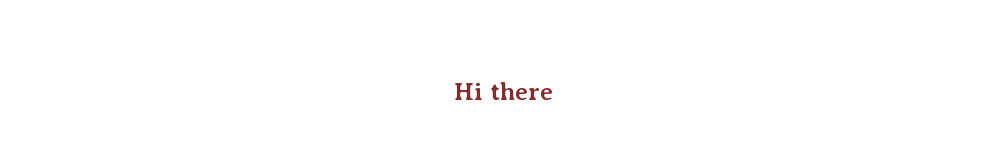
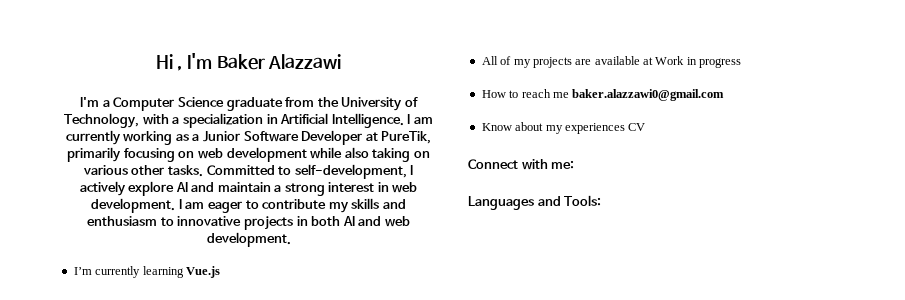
[489,82,553,100] there -> [177,53,342,71] [80,97,418,111] [64,113,433,128] [65,130,432,145] [67,147,430,162] [82,164,414,179] [79,181,418,196] [91,198,406,213] [87,216,410,230] [206,232,291,247] [73,266,220,278] [481,56,742,68] [481,89,725,101] [481,122,646,134] [468,159,575,170] [468,195,602,210] , I'm Baker Alazzawi // I'm a Computer Science graduate from the University of Technology, with a specialization in Artificial Intelligence. I am currently working as a Junior Software Developer at PureTik, primarily focusing on web development while also taking on various other tasks. Committed to self-development, I actively explore AI and maintain a strong interest in web development. I am eager to contribute my skills and enthusiasm to innovative projects in both AI and web development. // I’m currently learning Vue.js // All of my projects are available at Work in progress // How to reach me baker.alazzawi0@gmail.com // Know about my experiences CV // Connect with me: // Languages and Tools:

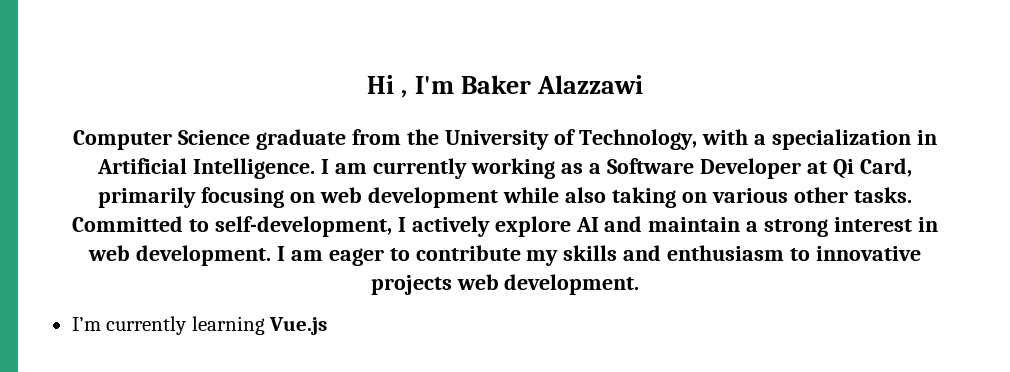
[80,97,110,107] I'm a -> (643, 84) none
[203,131,240,142] Junior -> (601, 168) none
[381,131,432,144] PureTik, -> [832,158,912,179] Qi Card,
[296,216,382,226] in both AI and -> (452, 285) none
[481,56,742,68] [481,89,725,101] [481,122,646,134] [468,159,575,170] [468,195,602,210] // All of my projects are available at Work in progress // How to reach me baker.alazzawi0@gmail.com // Know about my experiences CV // Connect with me: // Languages and Tools: -> (328, 326) none

